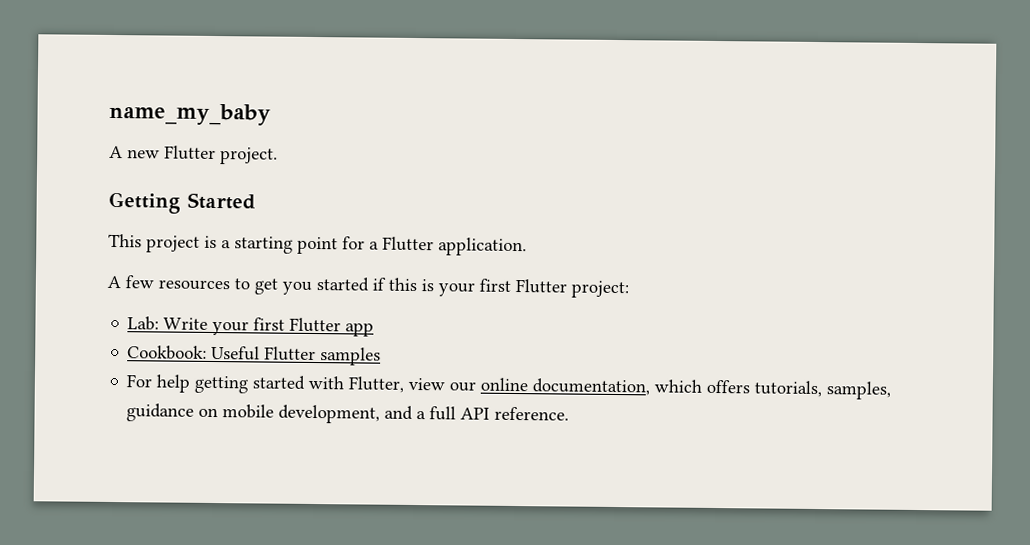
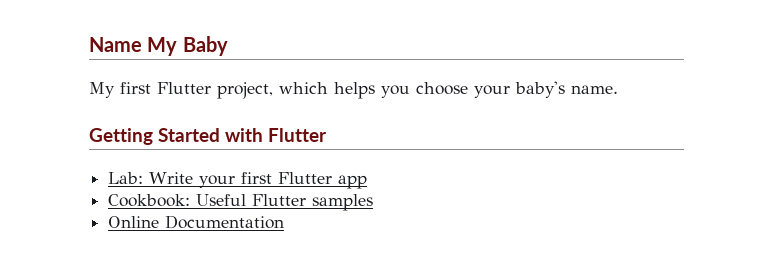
[109,102,271,126] [109,145,278,165] [108,191,256,214] [108,233,527,257] [107,275,629,299] name_my_baby // A new Flutter project. // Getting Started // This project is a starting point for a Flutter application. // A few resources to get you started if this is your first Flutter project: -> [89,36,228,56] [89,81,618,99] [89,128,327,145] Name My Baby // My first Flutter project, which helps you choose your baby's name. // Getting Started with Flutter
[126,374,892,400] [126,403,570,424] For help getting started with Flutter, view our online documentation, which offers tutorials, samples, guidance on mobile development, and a full API reference. -> [108,215,285,229] Online Documentation

